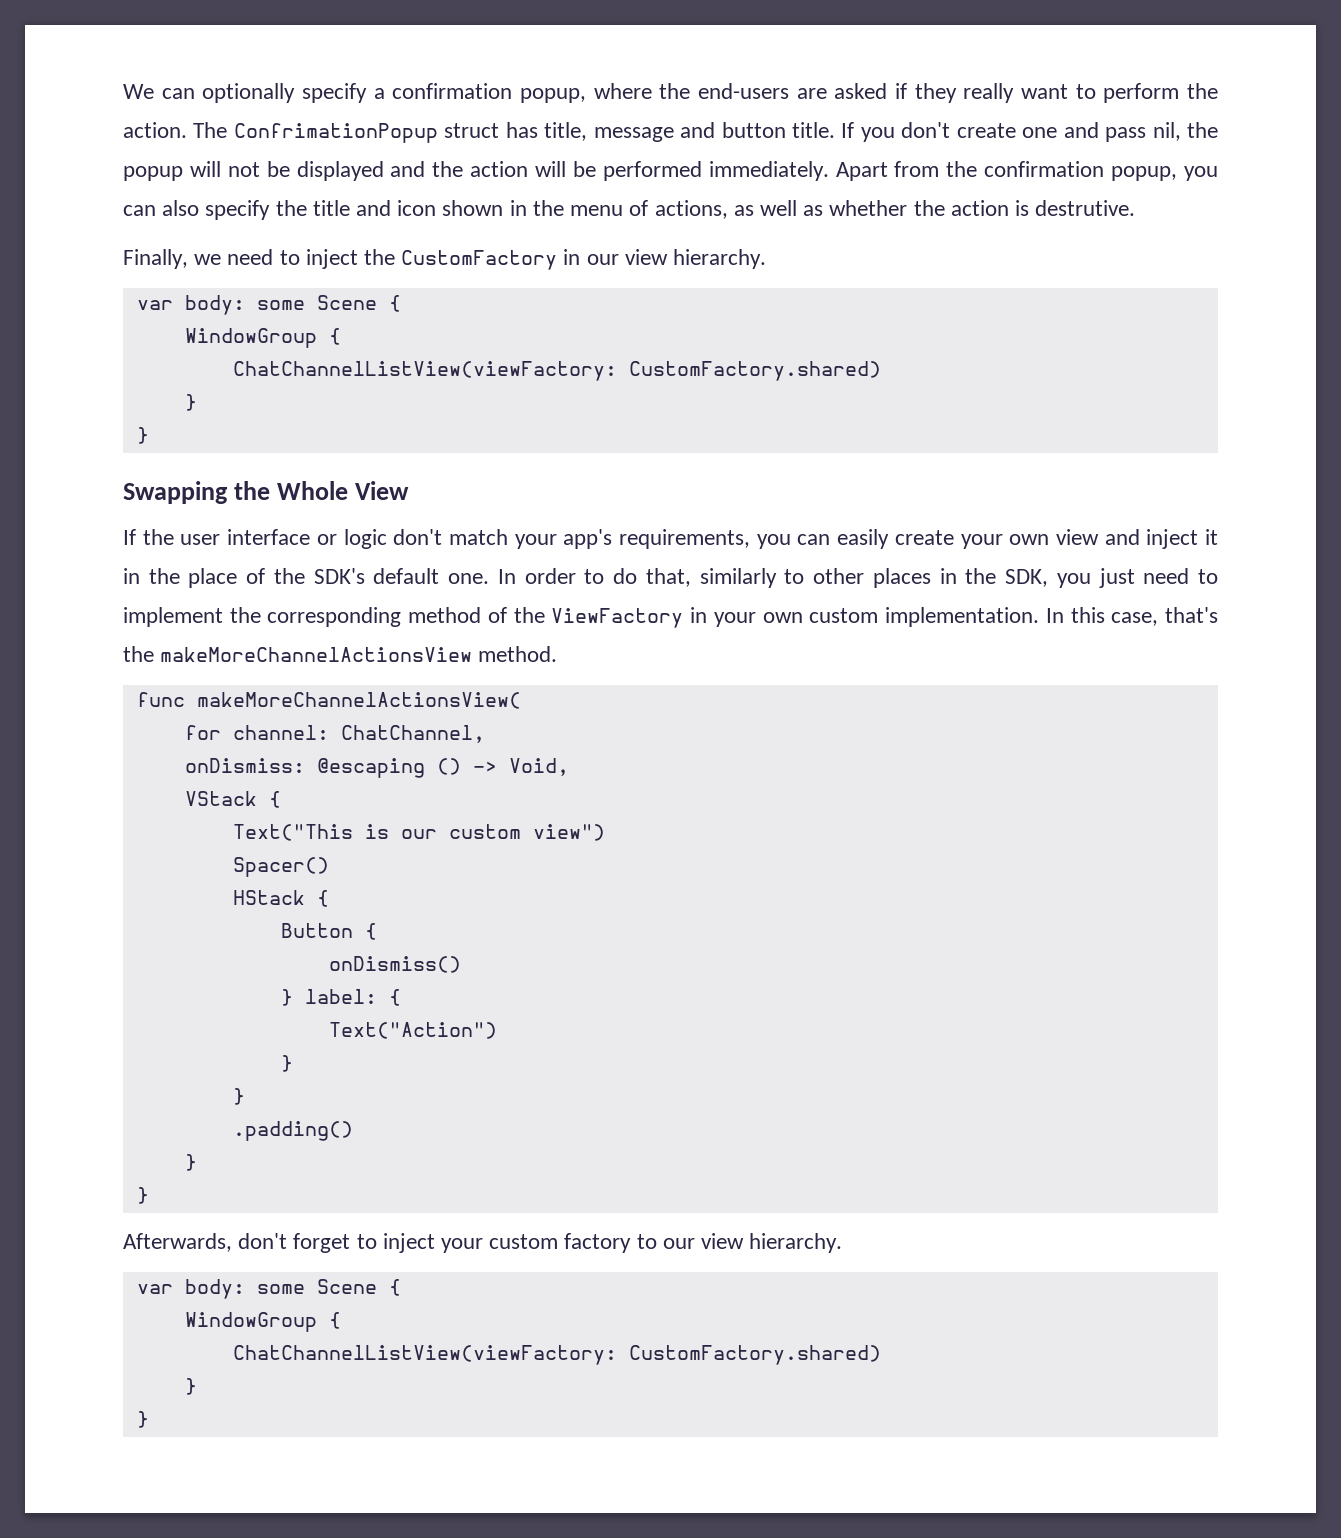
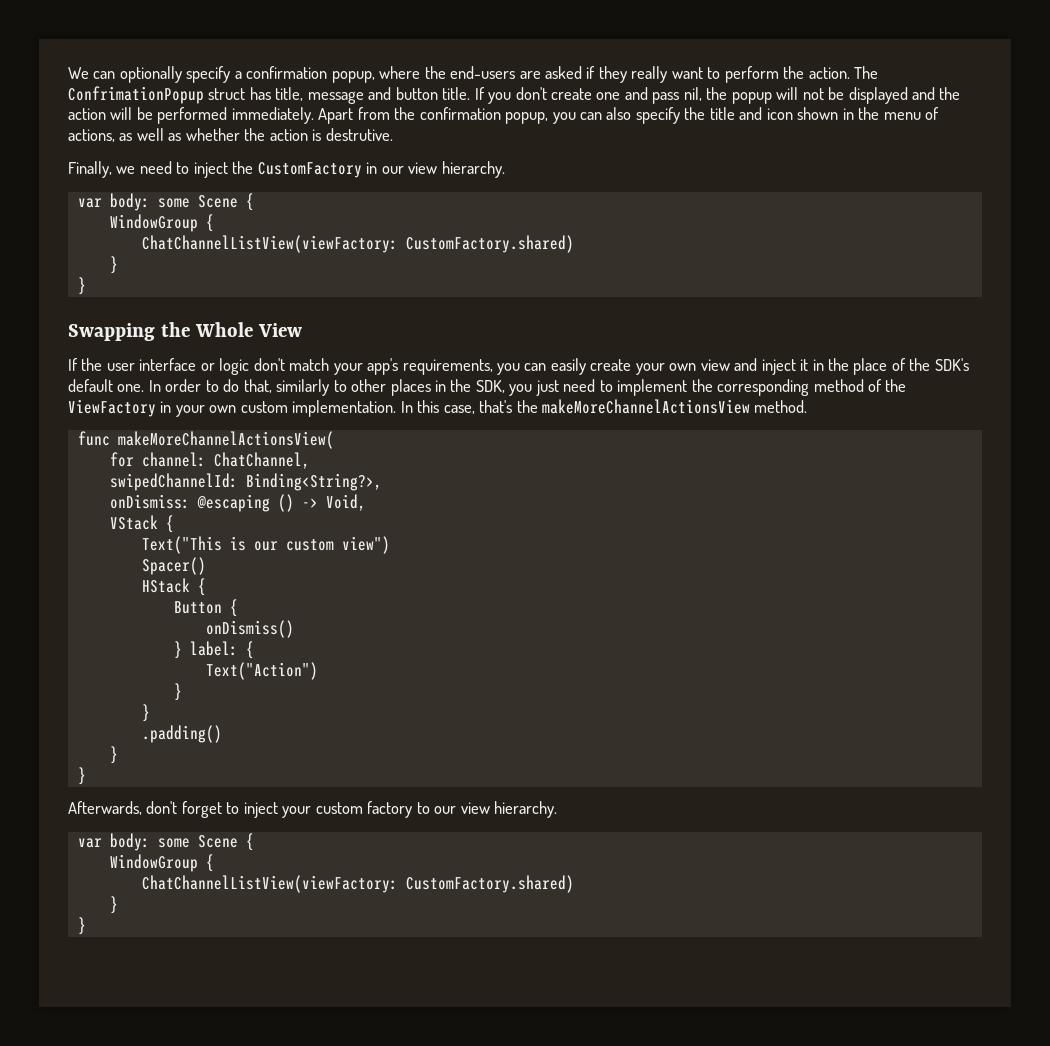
(485, 734) none -> [109,473,382,491] // swipedChannelId: Binding<String?>,

